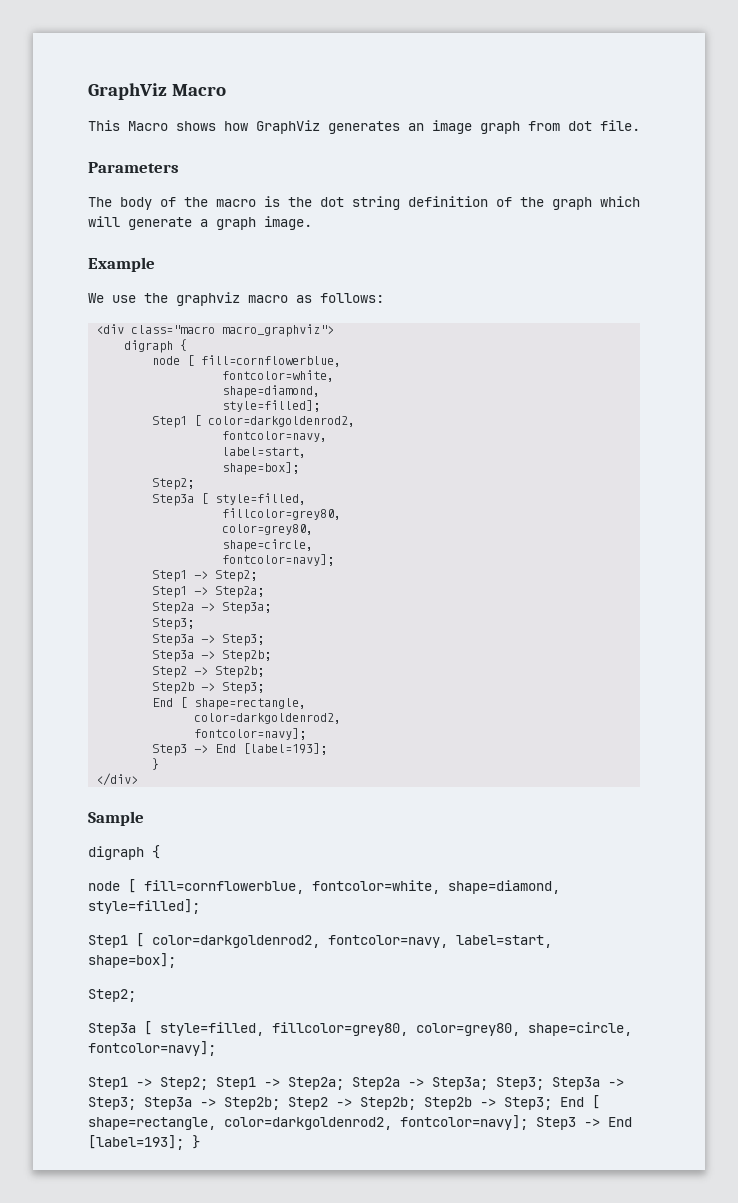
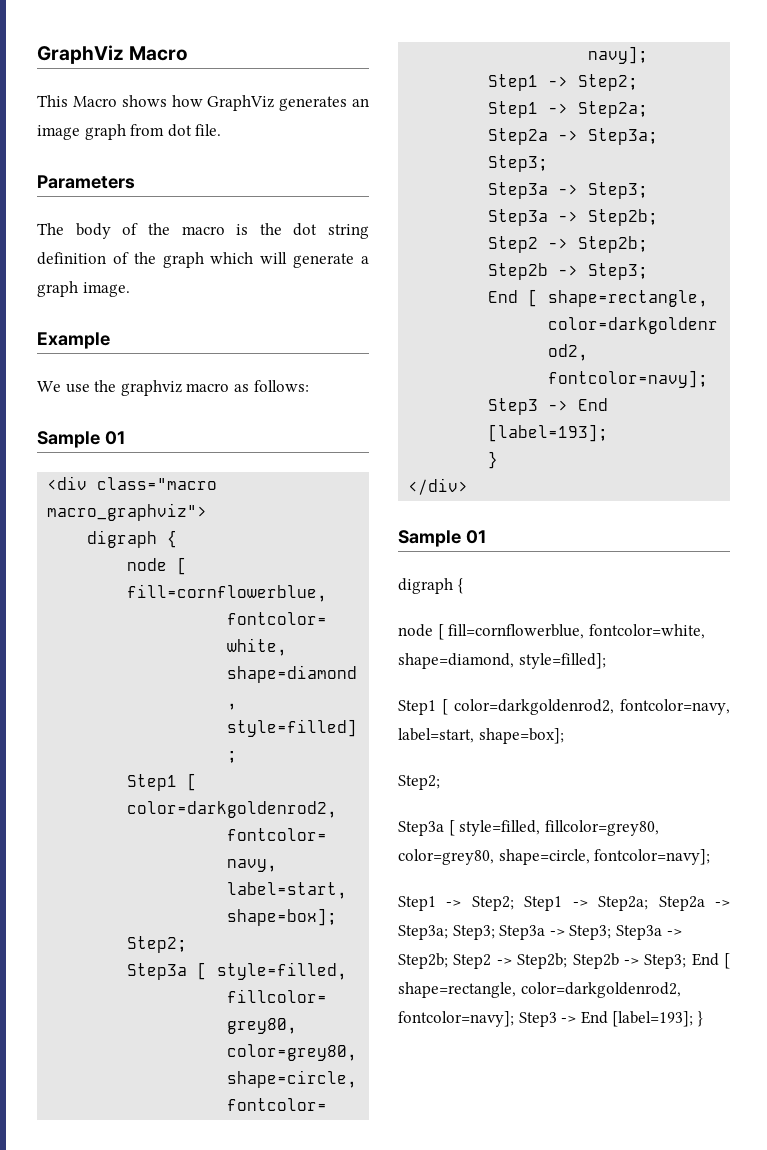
(384, 298) none -> [37,431,125,448] // Sample 01
(144, 818) none -> [465,530,486,544] 01

